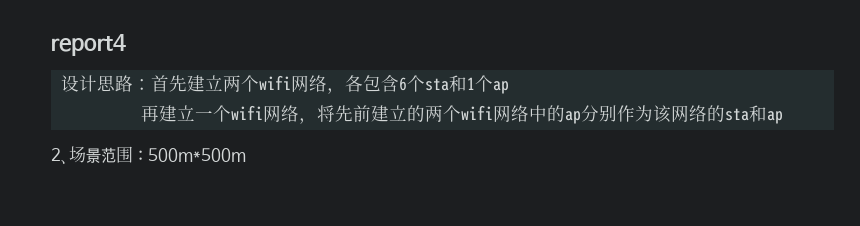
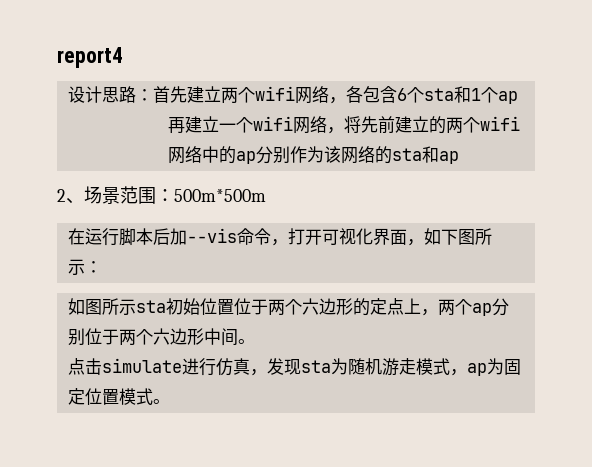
(246, 155) none -> [67,228,492,246] [67,259,102,275] [67,298,509,316] [67,328,255,346] [67,358,521,376] [67,388,170,405] // 在运行脚本后加--vis命令，打开可视化界面，如下图所示： // 如图所示sta初始位置位于两个六边形的定点上，两个ap分别位于两个六边形中间。 // 点击simulate进行仿真，发现sta为随机游走模式，ap为固定位置模式。

